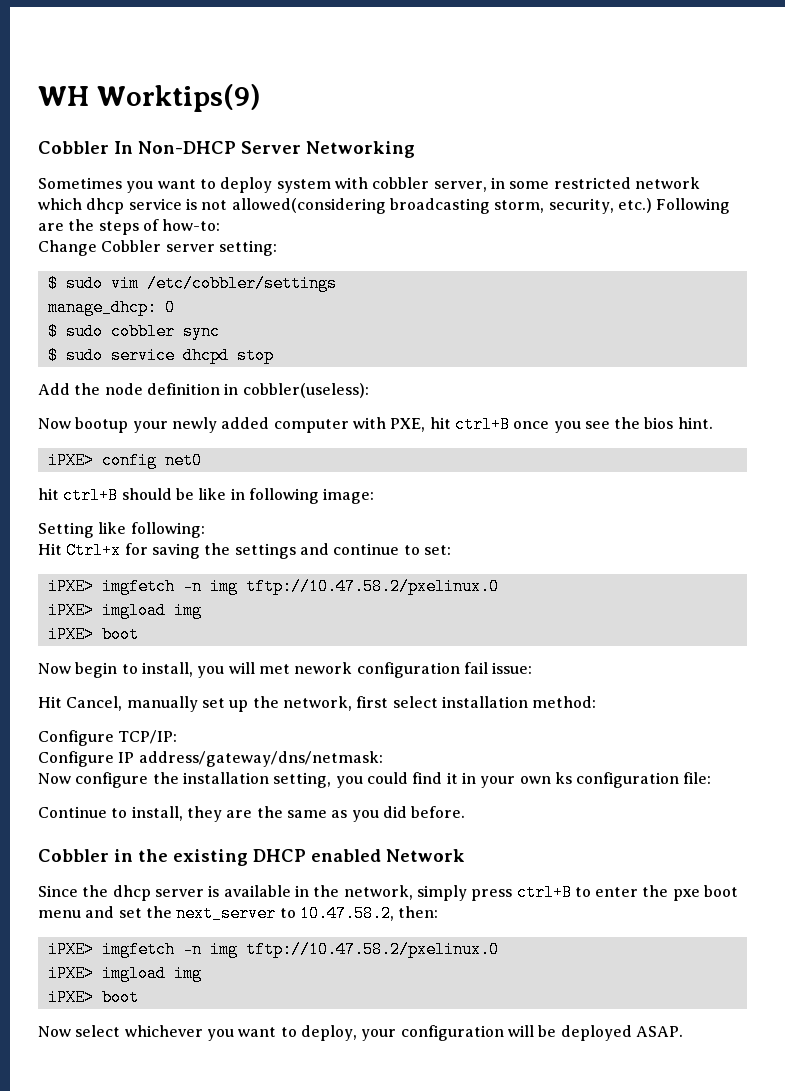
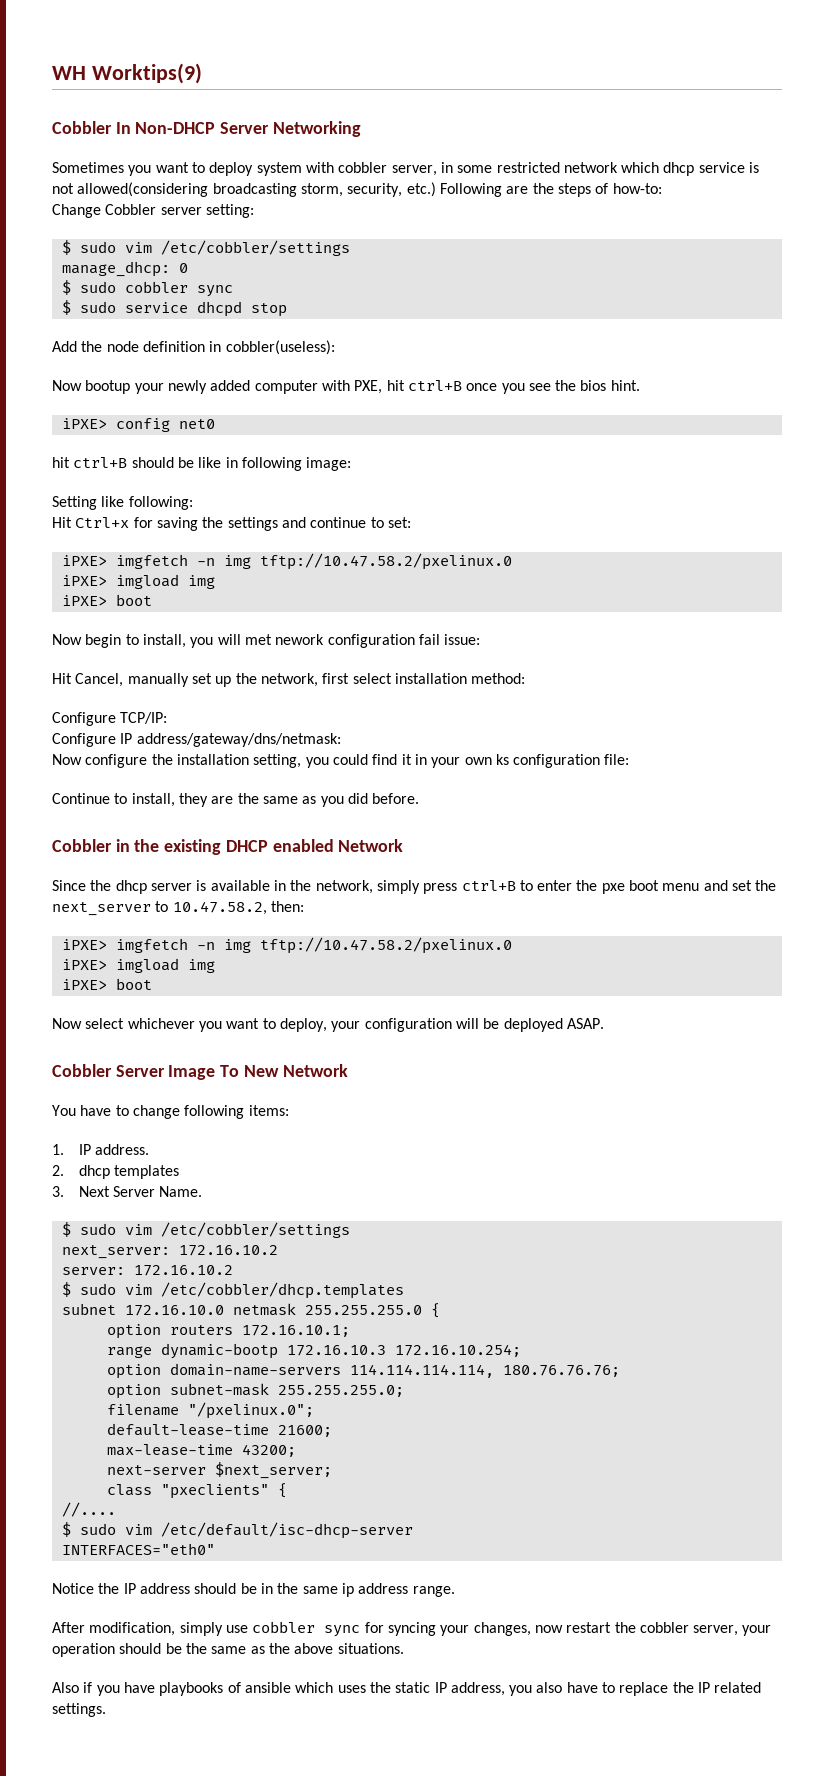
(683, 1031) none -> [52,1064,348,1080] [52,1105,289,1119] [52,1144,150,1155] [52,1165,180,1179] [52,1186,203,1197] [61,1222,350,1238] [61,1245,278,1259] [61,1265,233,1276] [61,1282,404,1299] [61,1303,440,1318] [106,1324,350,1339] [106,1343,521,1359] [106,1363,620,1379] [106,1383,404,1399] [106,1402,314,1419] [106,1423,332,1437] [106,1444,296,1457] [106,1462,332,1479] [106,1483,287,1499] [61,1502,116,1517] [61,1522,413,1539] [61,1543,215,1555] [52,1583,455,1597] [52,1621,772,1637] [52,1643,404,1657] [52,1682,762,1696] [52,1703,106,1717] // Cobbler Server Image To New Network // You have to change following items: // 1. IP address. // 2. dhcp templates // 3. Next Server Name. // $ sudo vim /etc/cobbler/settings // next_server: 172.16.10.2 // server: 172.16.10.2 // $ sudo vim /etc/cobbler/dhcp.templates // subnet 172.16.10.0 netmask 255.255.255.0 { // option routers 172.16.10.1; // range dynamic-bootp 172.16.10.3 172.16.10.254; // option domain-name-servers 114.114.114.114, 180.76.76.76; // option subnet-mask 255.255.255.0; // filename "/pxelinux.0"; // default-lease-time 21600; // max-lease-time 43200; // next-server $next_server; // class "pxeclients" { // //.... // $ sudo vim /etc/default/isc-dhcp-server // INTERFACES="eth0" // Notice the IP address should be in the same ip address range. // After modification, simply use cobbler sync for syncing your changes, now restart the cobbler server, your operation should be the same as the above situations. // Also if you have playbooks of ansible which uses the static IP address, you also have to replace the IP related settings.

